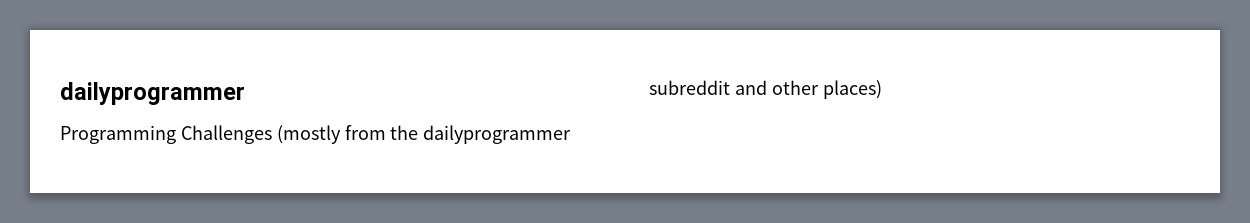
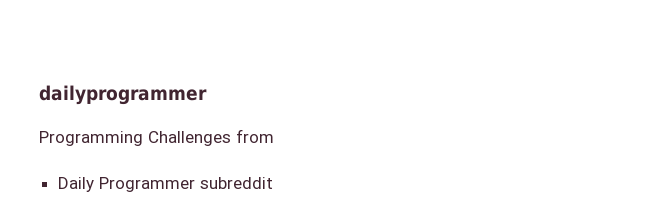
[276,125,341,144] (mostly -> (231, 138) none
[390,125,572,144] [649,80,882,99] the dailyprogrammer subreddit and other places) -> [57,177,273,192] // Daily Programmer subreddit

